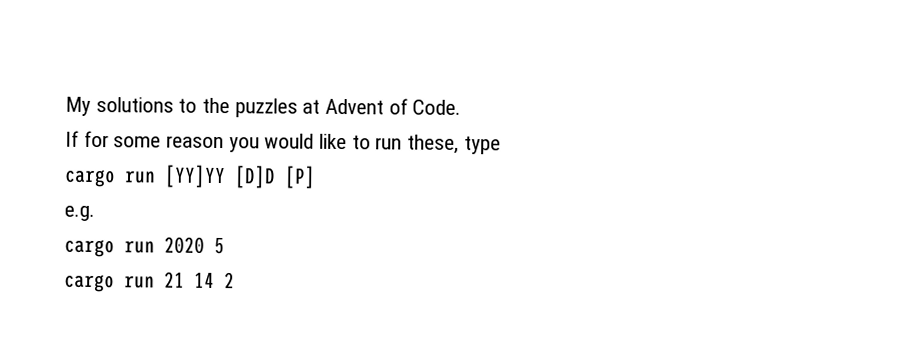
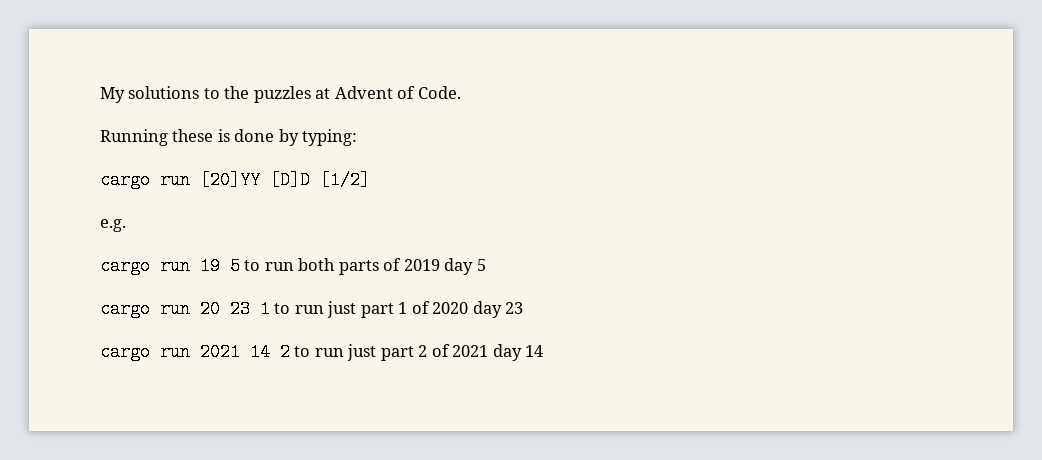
[65,130,501,155] [64,164,316,189] If for some reason you would like to run these, type // cargo run [YY]YY [D]D [P] -> [100,129,358,146] [100,171,370,189] Running these is done by typing: // cargo run [20]YY [D]D [1/2]
[164,236,225,255] [64,271,235,293] 2020 5 // cargo run 21 14 2 -> [200,257,486,275] [100,300,524,318] [100,343,544,361] 19 5 to run both parts of 2019 day 5 // cargo run 20 23 1 to run just part 1 of 2020 day 23 // cargo run 2021 14 2 to run just part 2 of 2021 day 14

